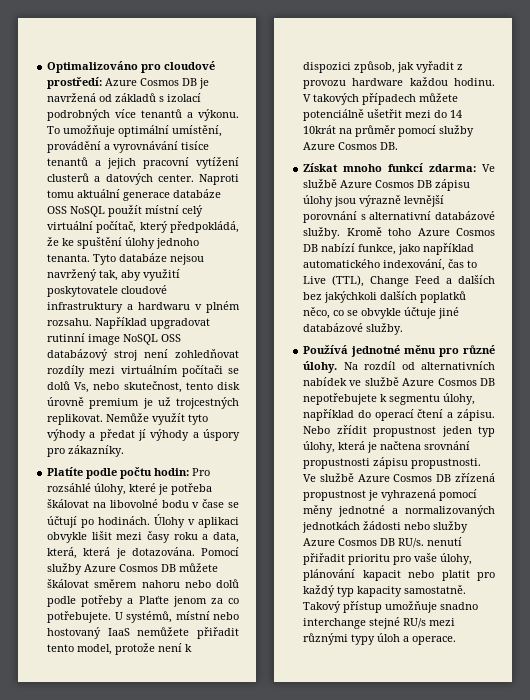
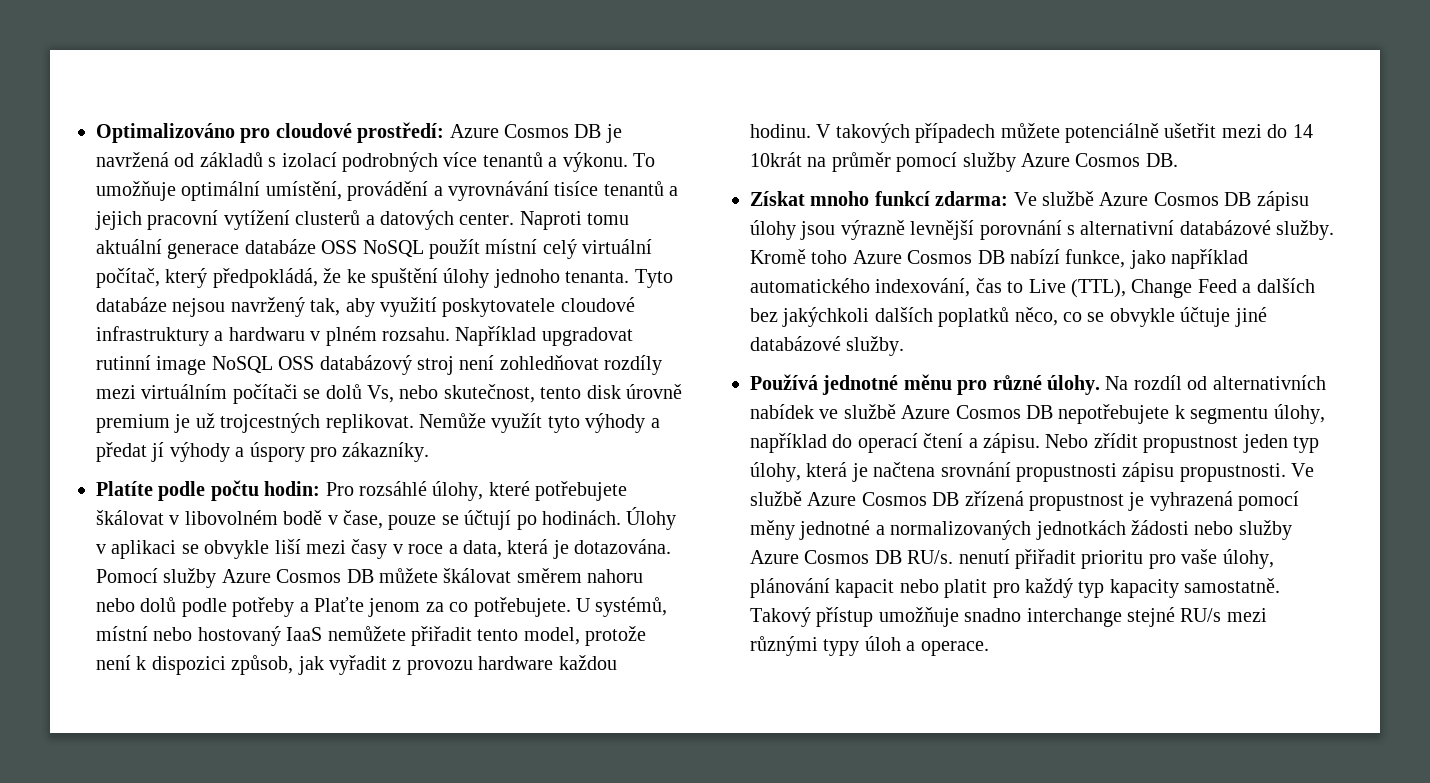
[158,483,213,495] [47,499,225,508] je potřeba škálovat na libovolné bodu v čase -> [535,481,628,501] [96,510,437,530] potřebujete škálovat v libovolném bodě v čase, pouze
[47,531,198,543] obvykle lišit mezi časy roku -> [181,539,444,559] se obvykle liší mezi časy v roce
[47,547,78,559] která, -> (502, 549) none

